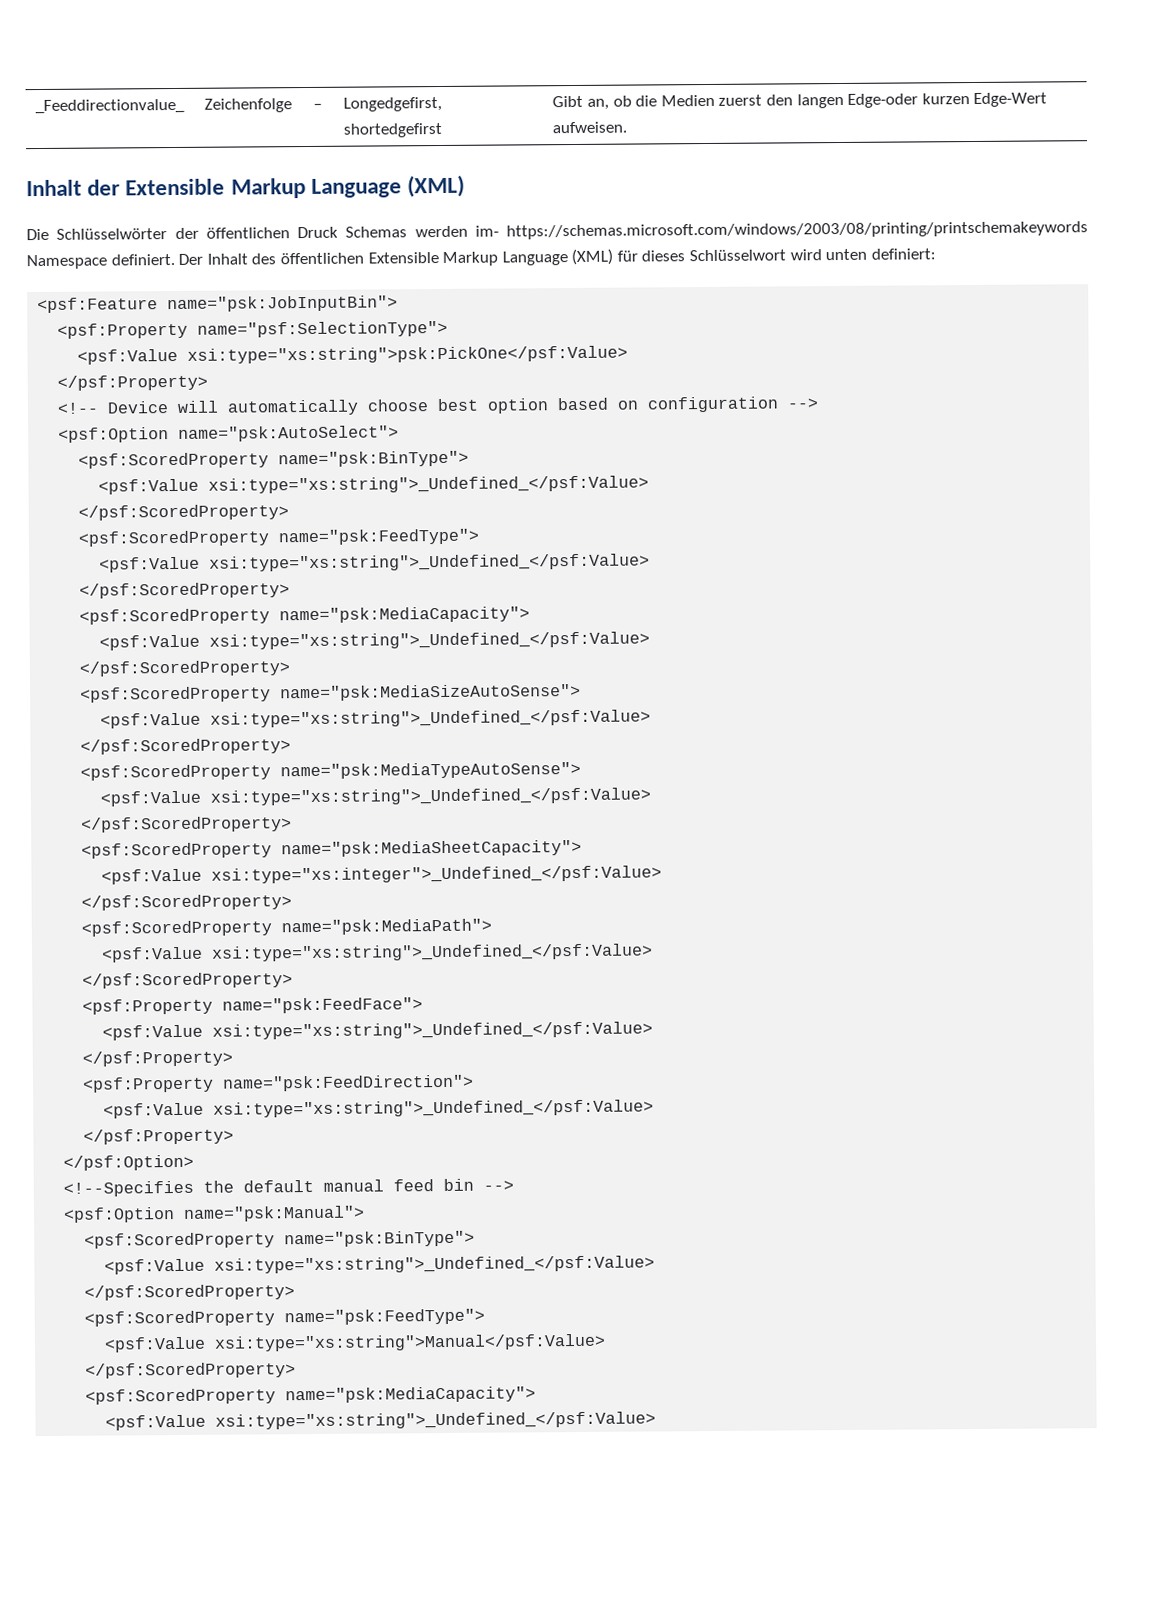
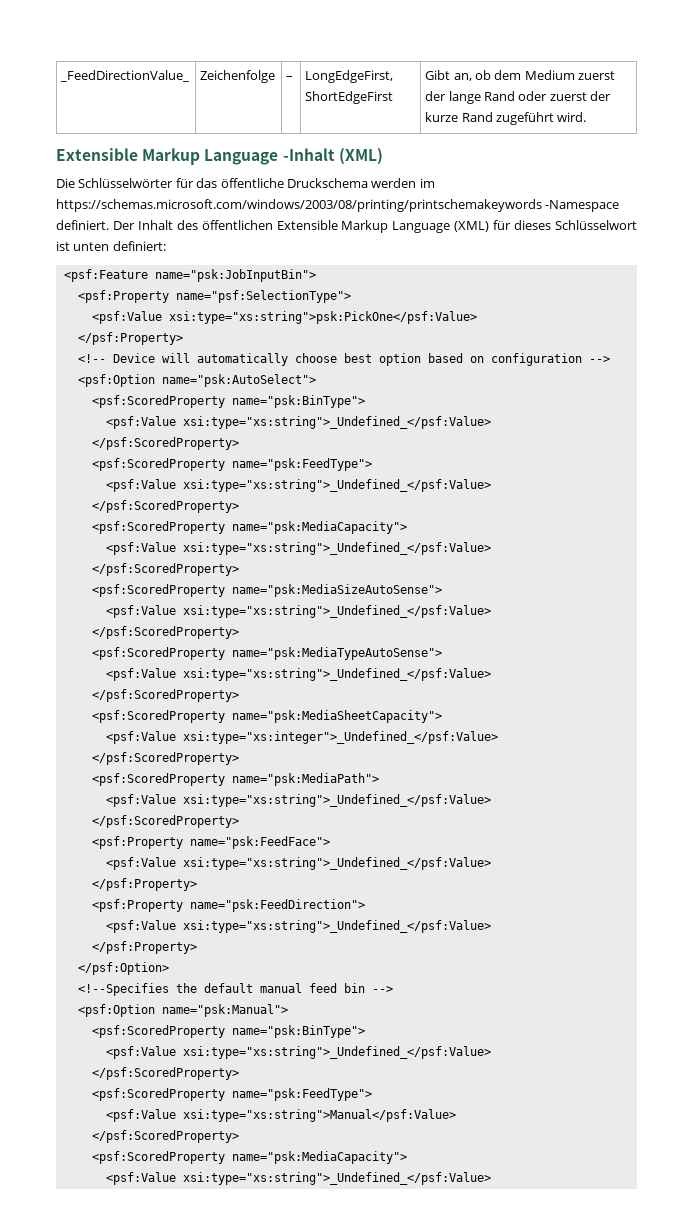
[35,98,186,115] _Feeddirectionvalue_ -> [60,70,190,82] _FeedDirectionValue_
[343,96,443,112] [343,122,443,138] Longedgefirst, shortedgefirst -> [305,70,394,83] [305,91,394,104] LongEdgeFirst, ShortEdgeFirst
[635,92,1048,109] [552,121,628,134] [26,178,402,199] die Medien zuerst den langen Edge-oder kurzen Edge-Wert aufweisen. // Inhalt der Extensible Markup Language -> [494,70,616,80] [425,91,612,104] [425,112,587,125] [56,148,335,165] dem Medium zuerst der lange Rand oder zuerst der kurze Rand zugeführt wird. // Extensible Markup Language -Inhalt
[174,221,1088,240] [26,254,107,270] der öffentlichen Druck Schemas werden im- https://schemas.microsoft.com/windows/2003/08/printing/printschemakeywords Namespace -> [175,178,435,188] [56,199,620,212] für das öffentliche Druckschema werden im https://schemas.microsoft.com/windows/2003/08/printing/printschemakeywords -Namespace
[789,249,822,261] wird -> [56,241,70,251] ist

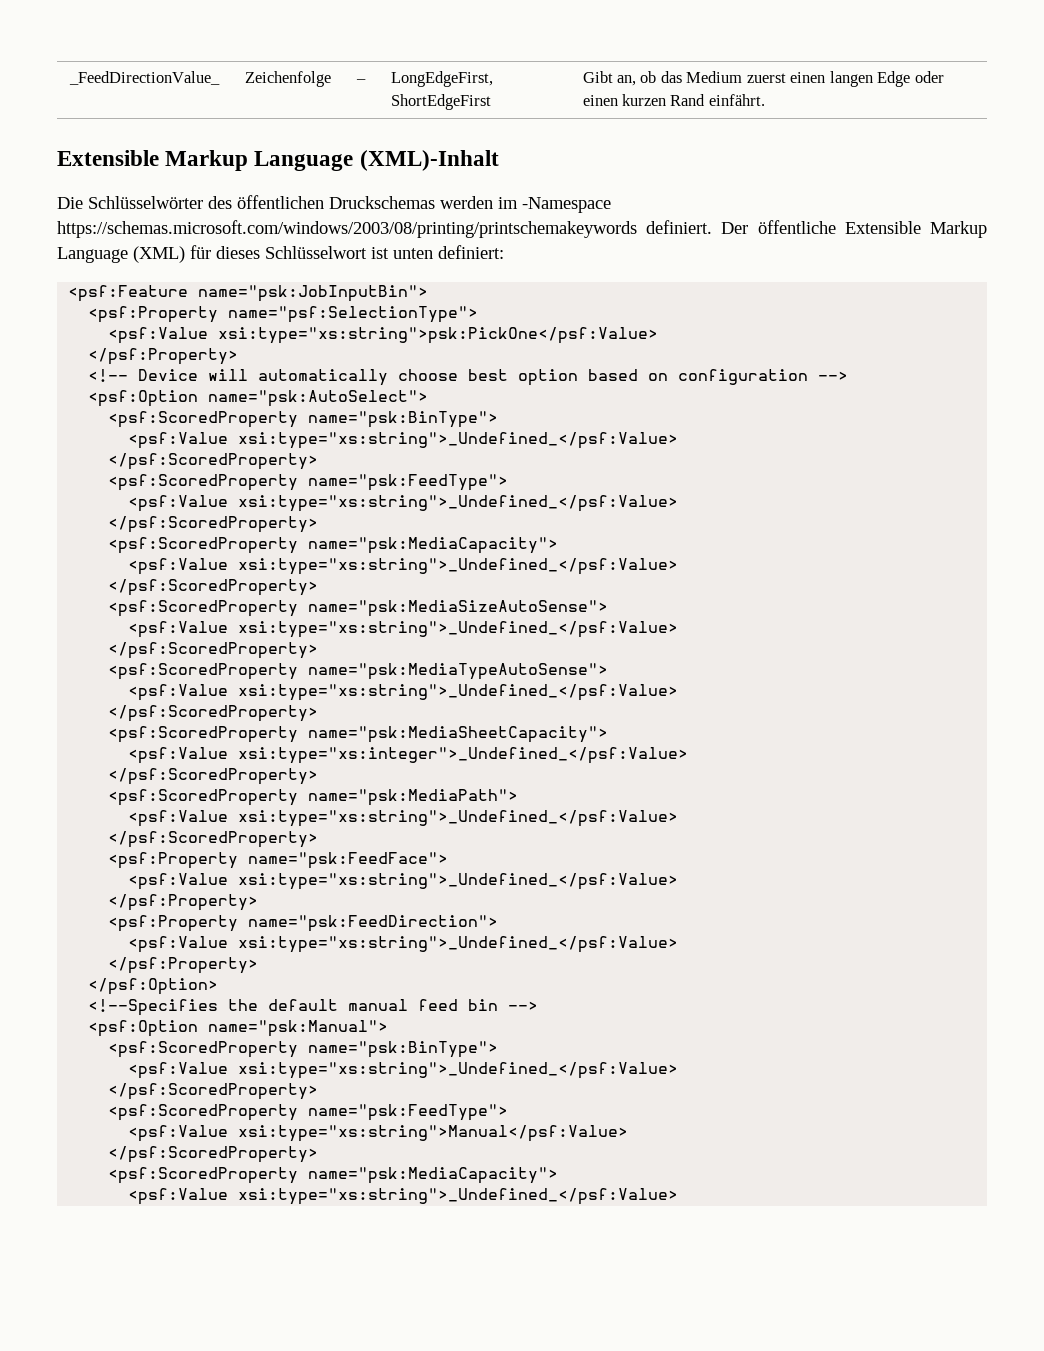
[494,70,522,80] dem -> [660,71,682,83] das
[425,91,612,104] [425,112,587,125] [56,148,383,165] der lange Rand oder zuerst der kurze Rand zugeführt wird. // Extensible Markup Language -Inhalt (XML) -> [790,71,944,87] [582,94,765,106] [57,150,499,171] einen langen Edge oder einen kurzen Rand einfährt. // Extensible Markup Language (XML)-Inhalt
[175,178,435,188] [56,199,620,212] [56,220,273,230] für das öffentliche Druckschema werden im https://schemas.microsoft.com/windows/2003/08/printing/printschemakeywords -Namespace definiert. Der Inhalt des öffentlichen -> [208,195,611,213] [57,220,836,238] des öffentlichen Druckschemas werden im -Namespace https://schemas.microsoft.com/windows/2003/08/printing/printschemakeywords definiert. Der öffentliche

